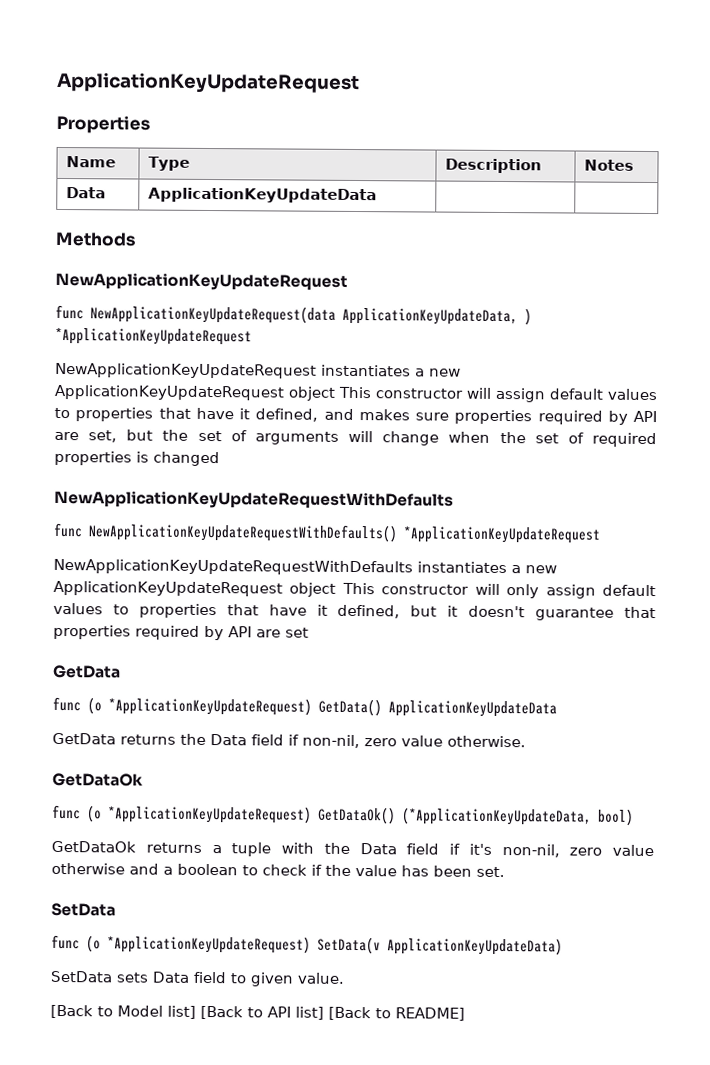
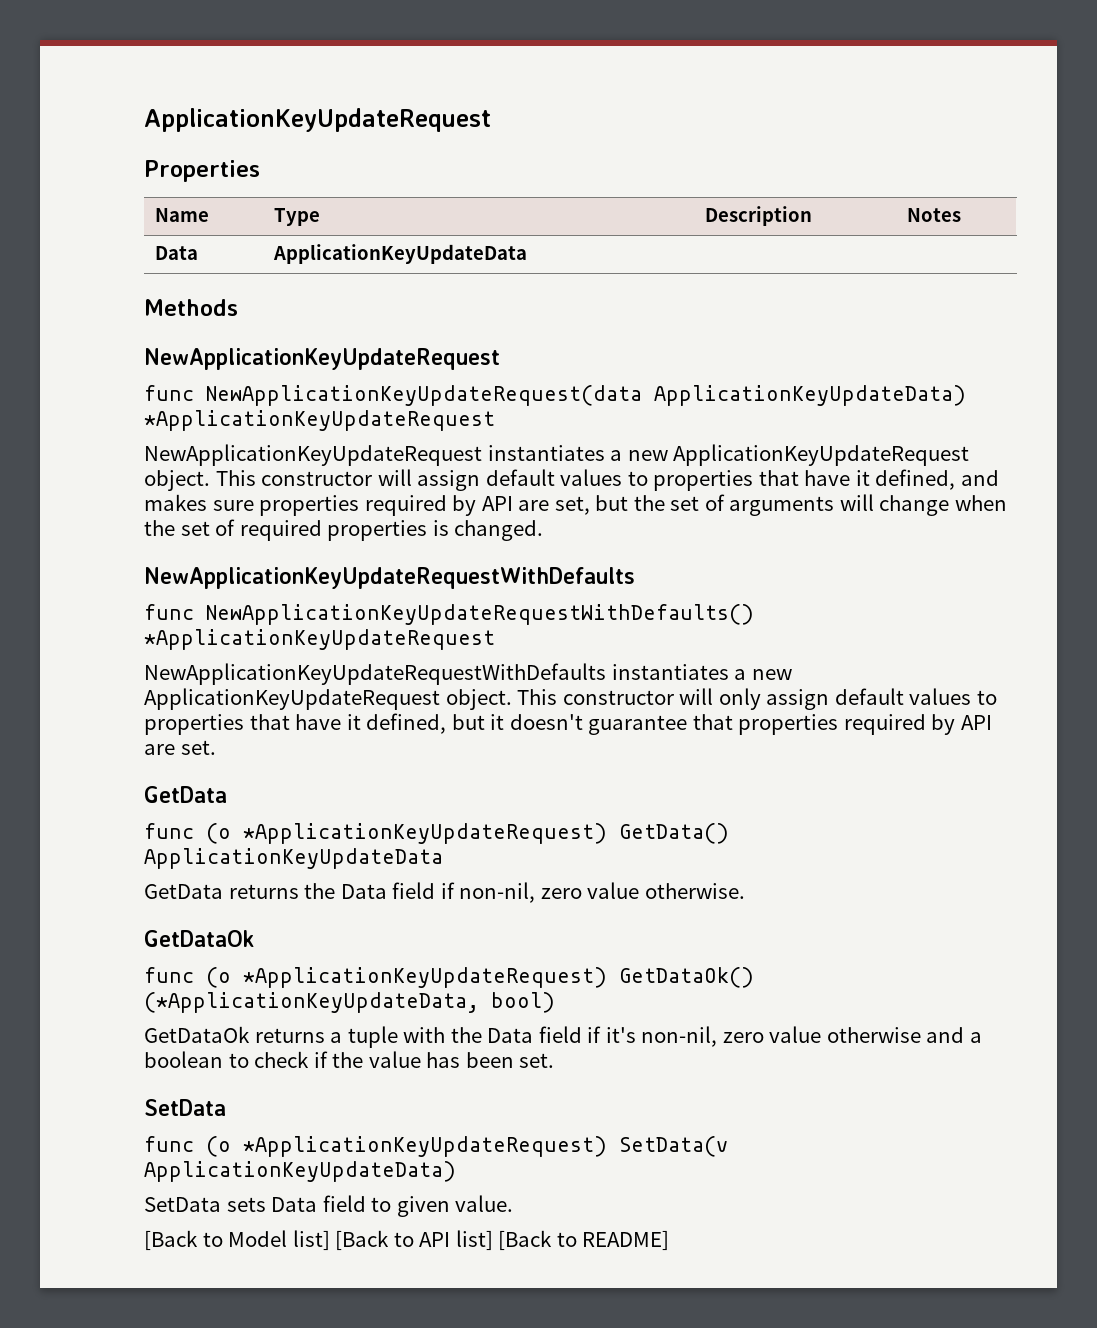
[342,307,532,326] ApplicationKeyUpdateData, ) -> [654,385,966,406] ApplicationKeyUpdateData)
[288,386,335,401] object -> [144,470,210,491] object.
[153,451,220,467] changed -> [454,520,544,541] changed.
[289,582,337,597] object -> [445,689,512,710] object.
[285,627,309,638] set -> [180,740,216,755] set.

